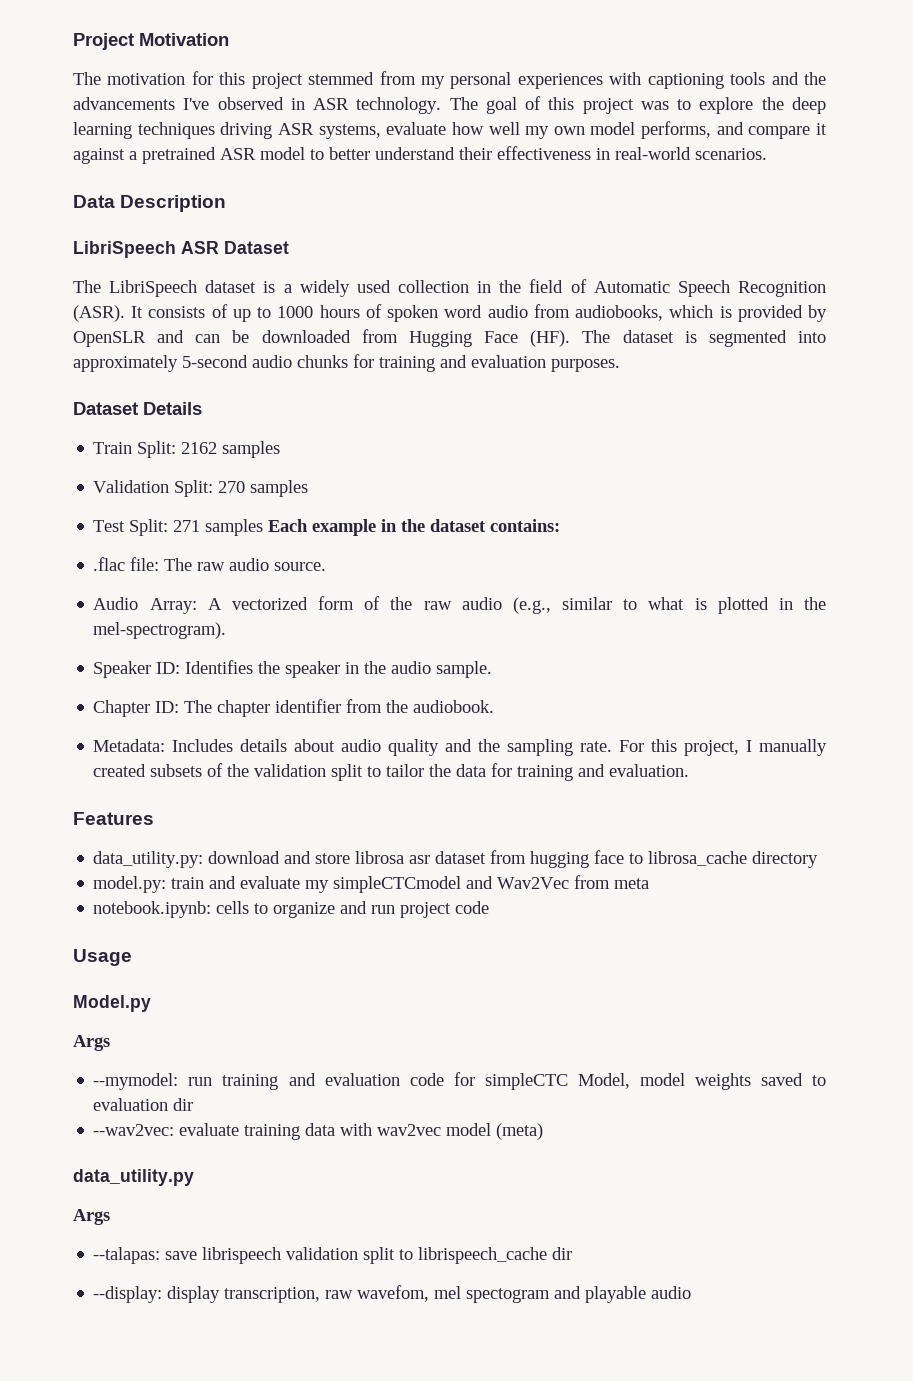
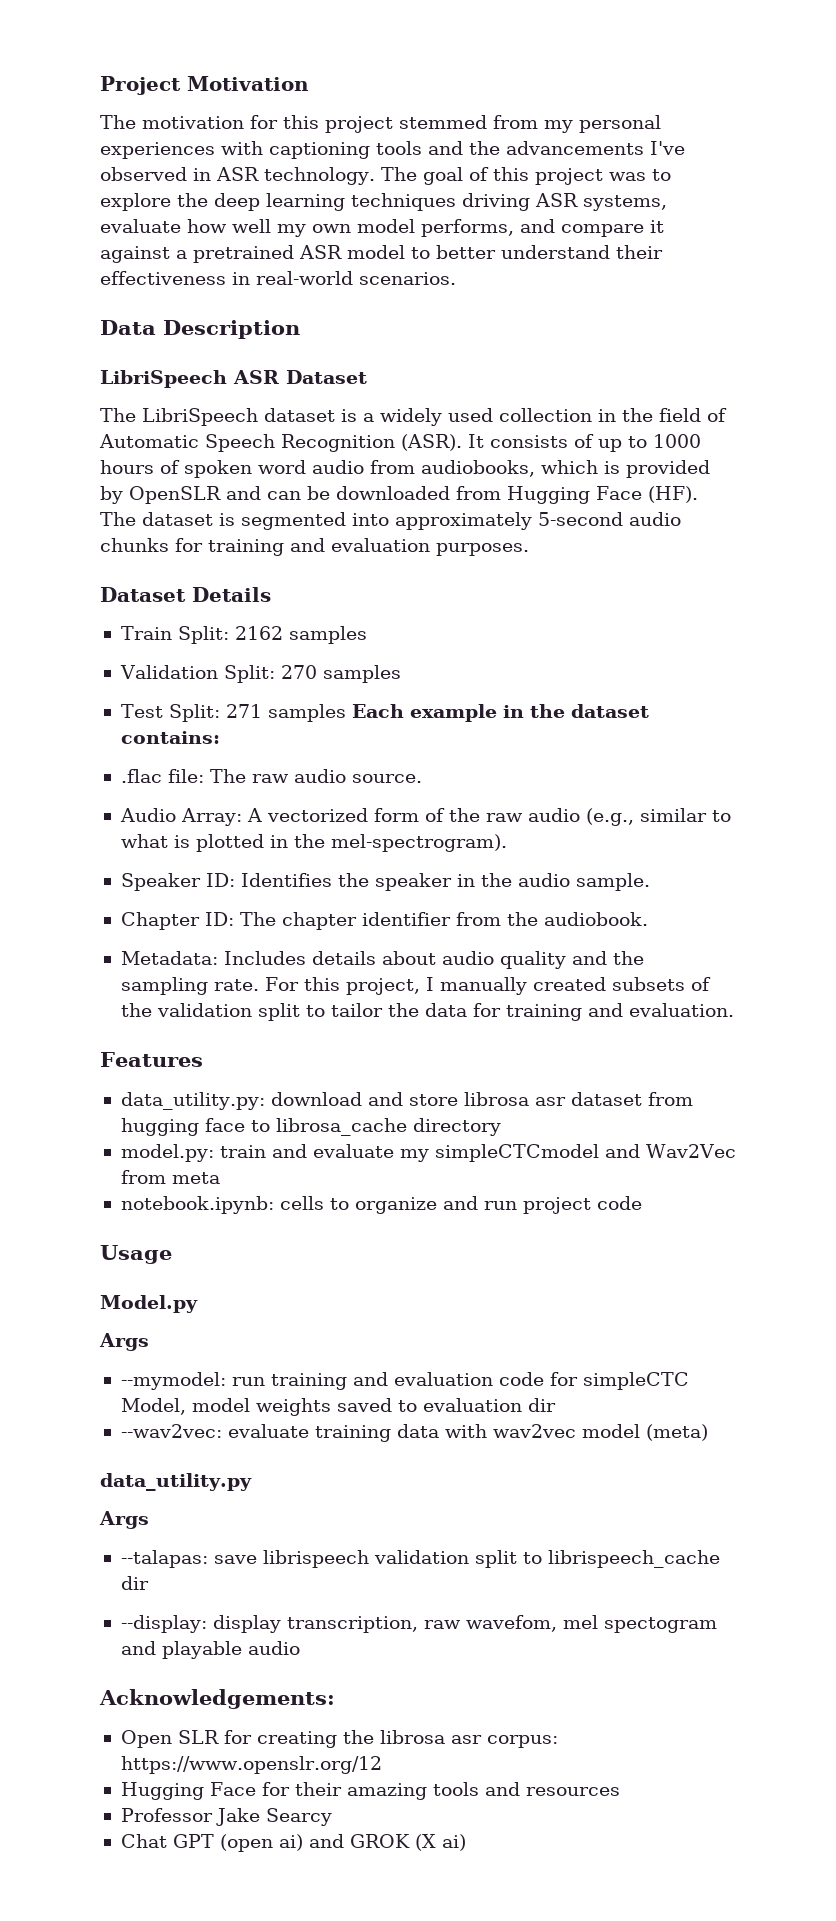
(692, 1292) none -> [99,1689,335,1709] [120,1730,558,1748] [120,1756,382,1774] [120,1782,620,1800] [120,1808,332,1826] [120,1834,466,1852] // Acknowledgements: // Open SLR for creating the librosa asr corpus: https://www.openslr.org/12 // Hugging Face for their amazing tools and resources // Professor Jake Searcy // Chat GPT (open ai) and GROK (X ai)

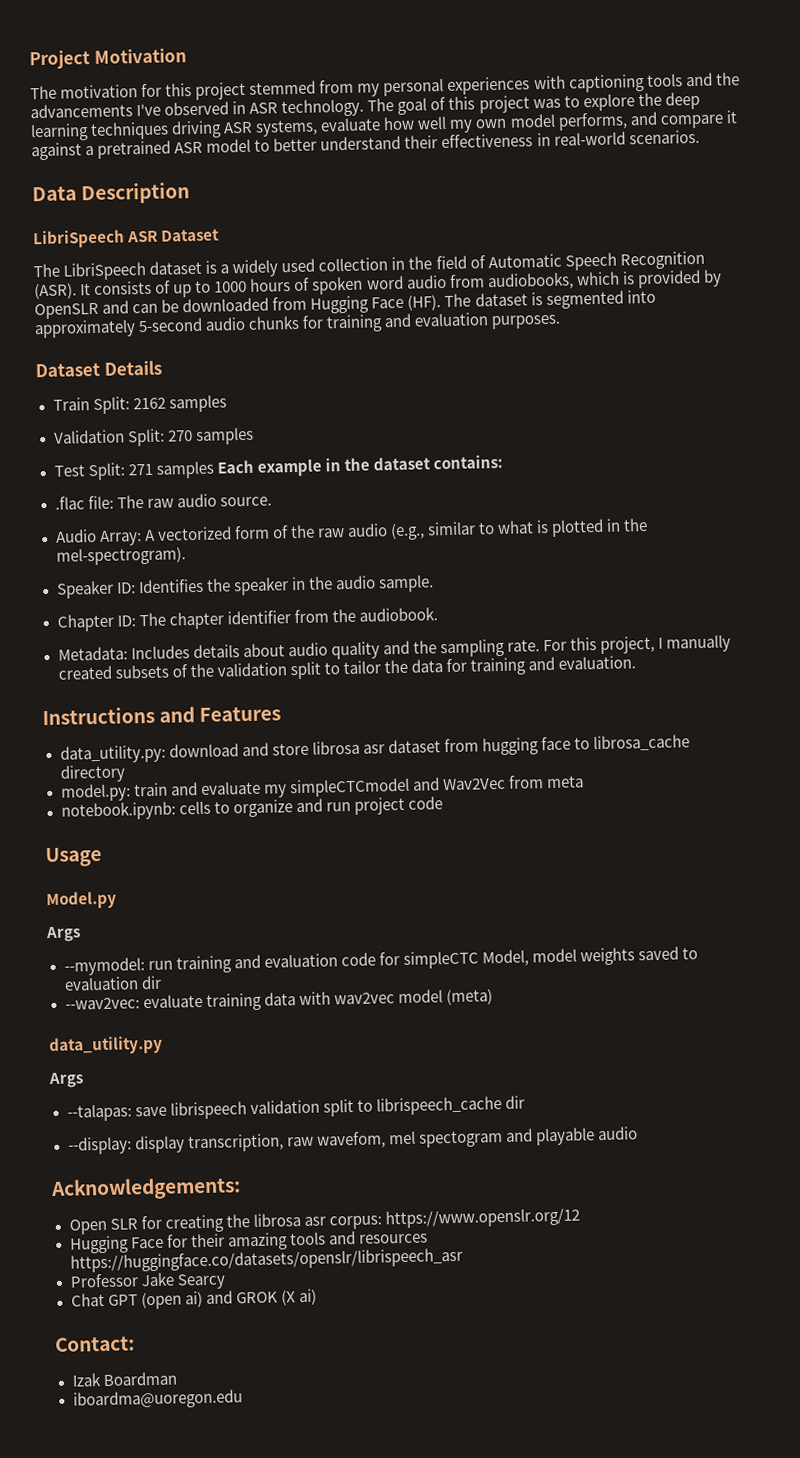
(734, 1010) none -> [42,706,196,726] Instructions and
(620, 1791) none -> [69,1247,463,1273] https://huggingface.co/datasets/openslr/librispeech_asr
(466, 1842) none -> [55,1336,135,1352] [71,1371,177,1387] [72,1389,243,1410] // Contact: // Izak Boardman // iboardma@uoregon.edu

